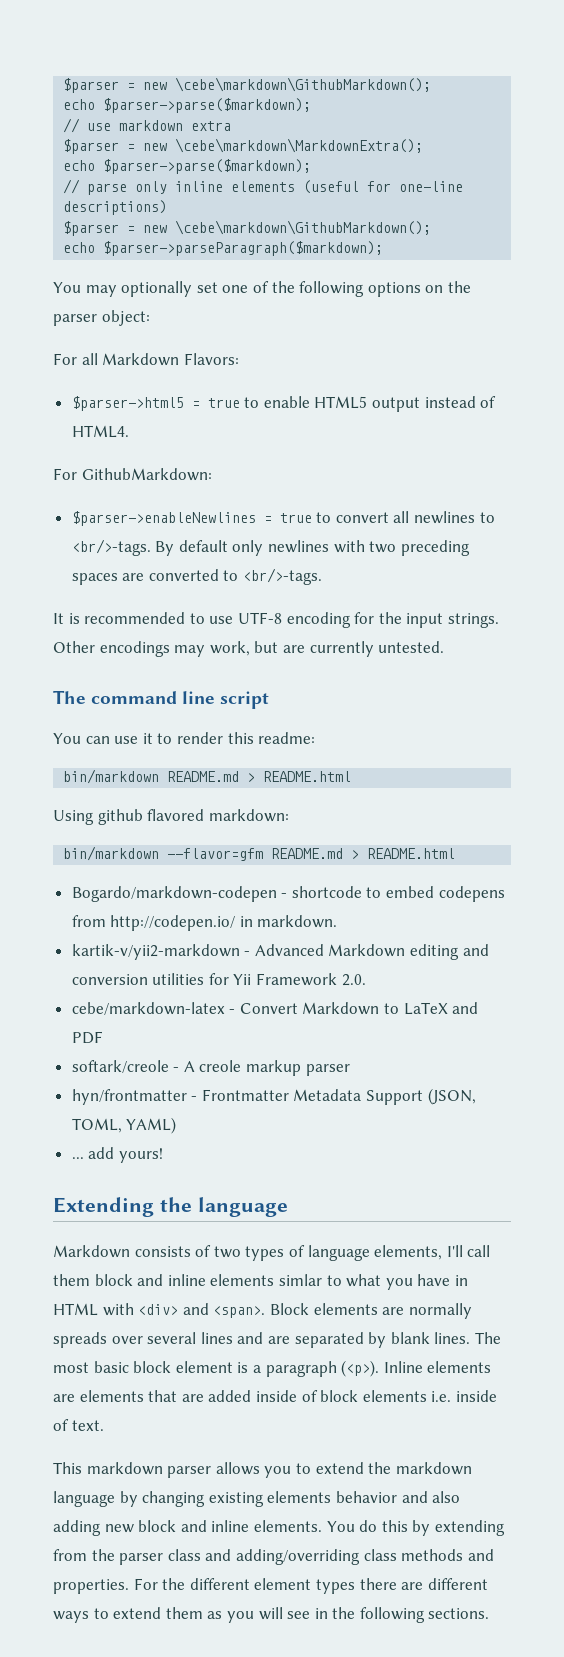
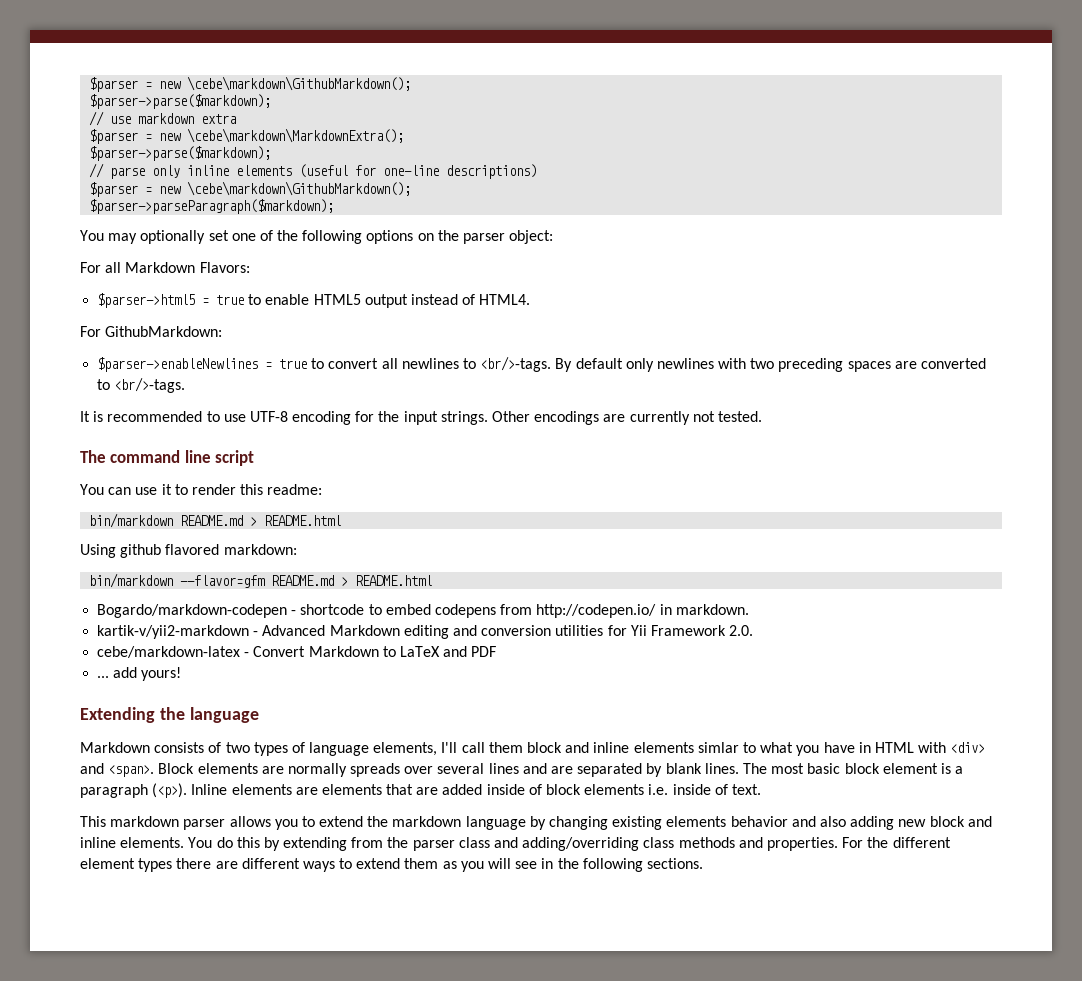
[63,77,432,93] [63,99,96,110] $parser = new \cebe\markdown\GithubMarkdown(); // echo -> [89,76,412,92] $parser = new \cebe\markdown\GithubMarkdown(); //
[63,160,96,171] echo -> (405, 135) none
[63,242,96,253] echo -> (412, 188) none
[174,641,445,657] may work, but are currently untested. -> [603,411,762,425] are currently not tested.
[71,1060,350,1076] [71,1088,476,1105] [71,1117,177,1134] // softark/creole - A creole markup parser // hyn/frontmatter - Frontmatter Metadata Support (JSON, TOML, YAML) -> (497, 651) none

